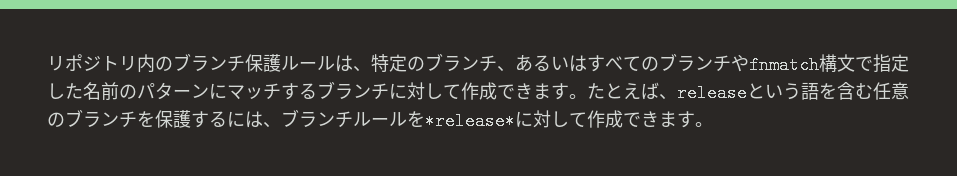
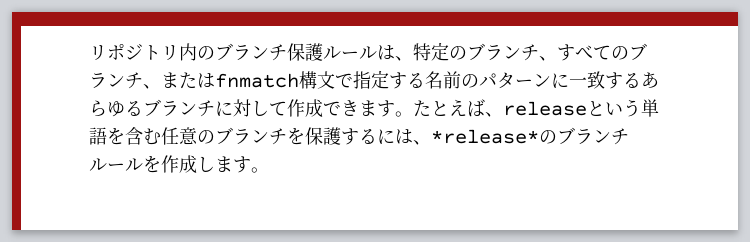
[515,54,587,72] あるいは -> (557, 58) none
[731,54,749,72] や -> [143,72,215,89] 、または
[47,83,83,99] した -> [389,72,425,89] する
[227,83,299,100] マッチす -> [569,71,659,89] [89,100,125,117] 一致するあらゆ
(801, 91) none -> [641,99,659,117] 単
(281, 125) none -> [431,129,557,144] *release*の
[425,110,659,130] *release*に対して作成でき -> [161,155,215,173] 作成し

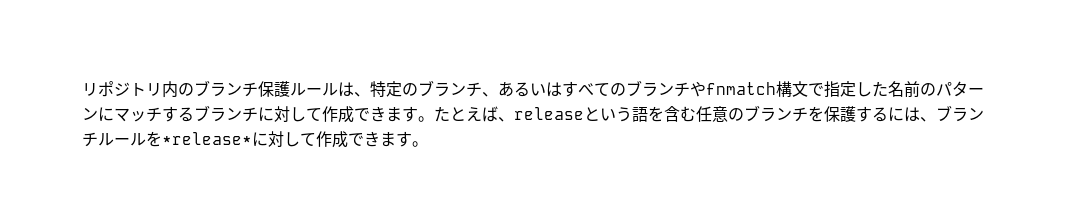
(557, 58) none -> [498,81,562,97] あるいは
[143,72,215,89] 、または -> [690,81,706,97] や
[389,72,425,89] する -> [856,81,888,97] した
[569,71,659,89] [89,100,125,117] 一致するあらゆ -> [114,106,178,122] マッチす
[641,99,659,117] 単 -> (632, 114) none
[431,129,557,144] *release*の -> (936, 119) none
[161,155,215,173] 作成し -> [162,131,380,148] *release*に対して作成でき

